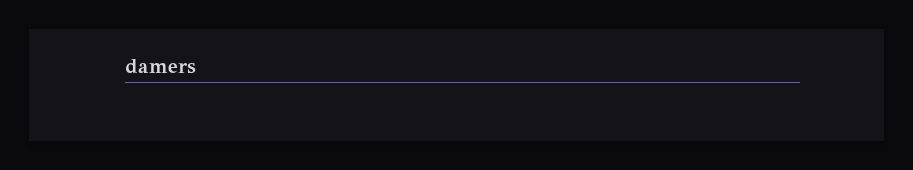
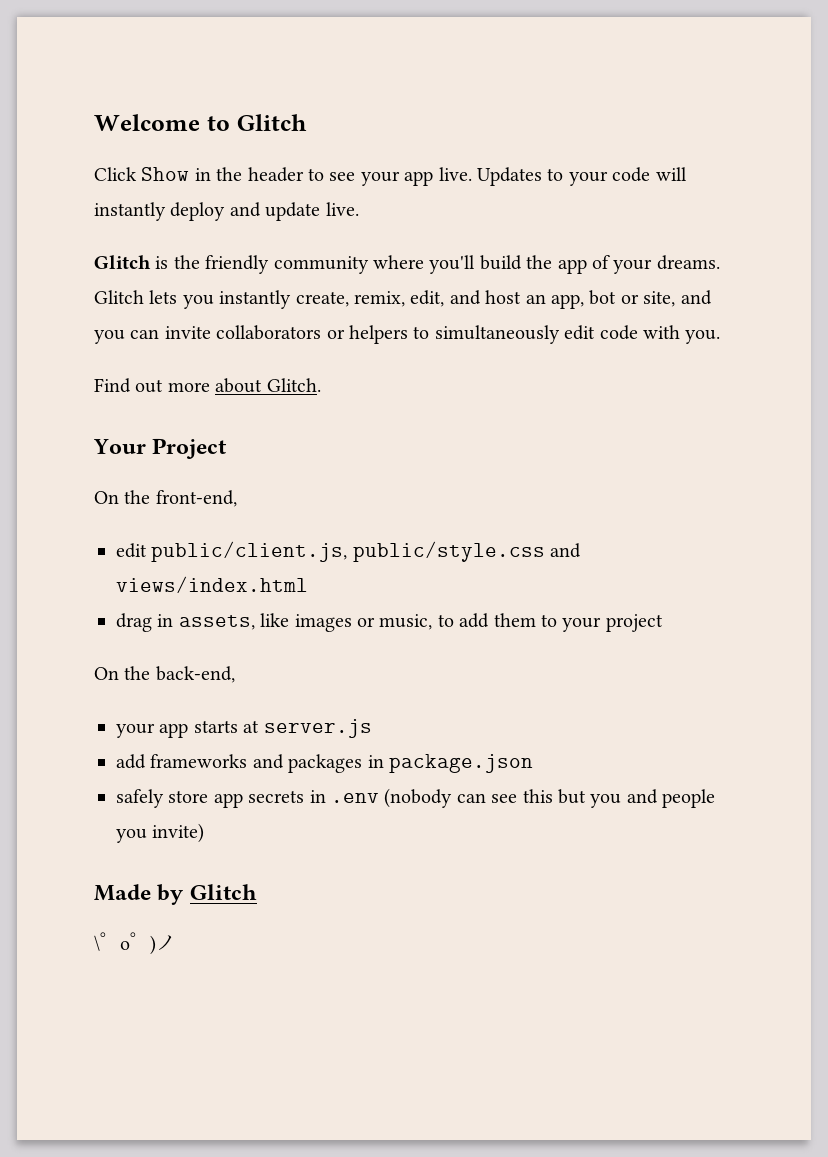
[125,59,196,74] damers -> [94,114,307,131] [94,167,687,186] [94,202,359,221] [94,255,720,274] [94,290,712,309] [94,325,721,344] [94,378,321,393] [93,438,228,459] [94,490,237,507] [116,541,582,562] [116,576,308,593] [116,613,663,632] [94,666,235,683] [116,719,372,738] [116,754,533,773] [116,788,716,808] [116,823,205,843] [94,884,257,905] [94,932,176,955] Welcome to Glitch // Click Show in the header to see your app live. Updates to your code will instantly deploy and update live. // Glitch is the friendly community where you'll build the app of your dreams. Glitch lets you instantly create, remix, edit, and host an app, bot or site, and you can invite collaborators or helpers to simultaneously edit code with you. // Find out more about Glitch. // Your Project // On the front-end, // edit public/client.js, public/style.css and views/index.html // drag in assets, like images or music, to add them to your project // On the back-end, // your app starts at server.js // add frameworks and packages in package.json // safely store app secrets in .env (nobody can see this but you and people you invite) // Made by Glitch // \゜o゜)ノ

